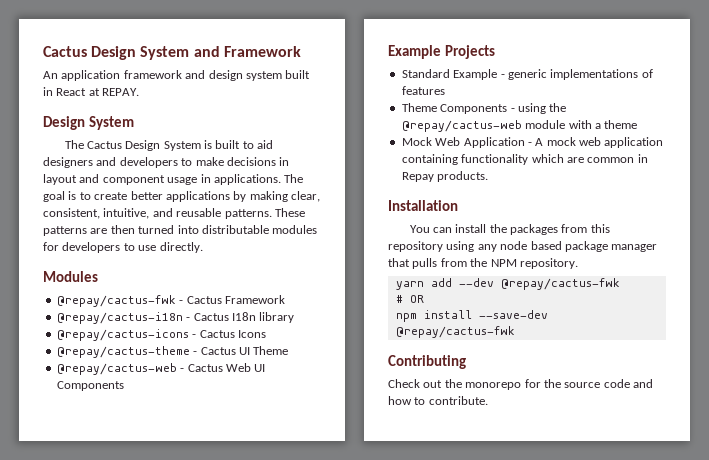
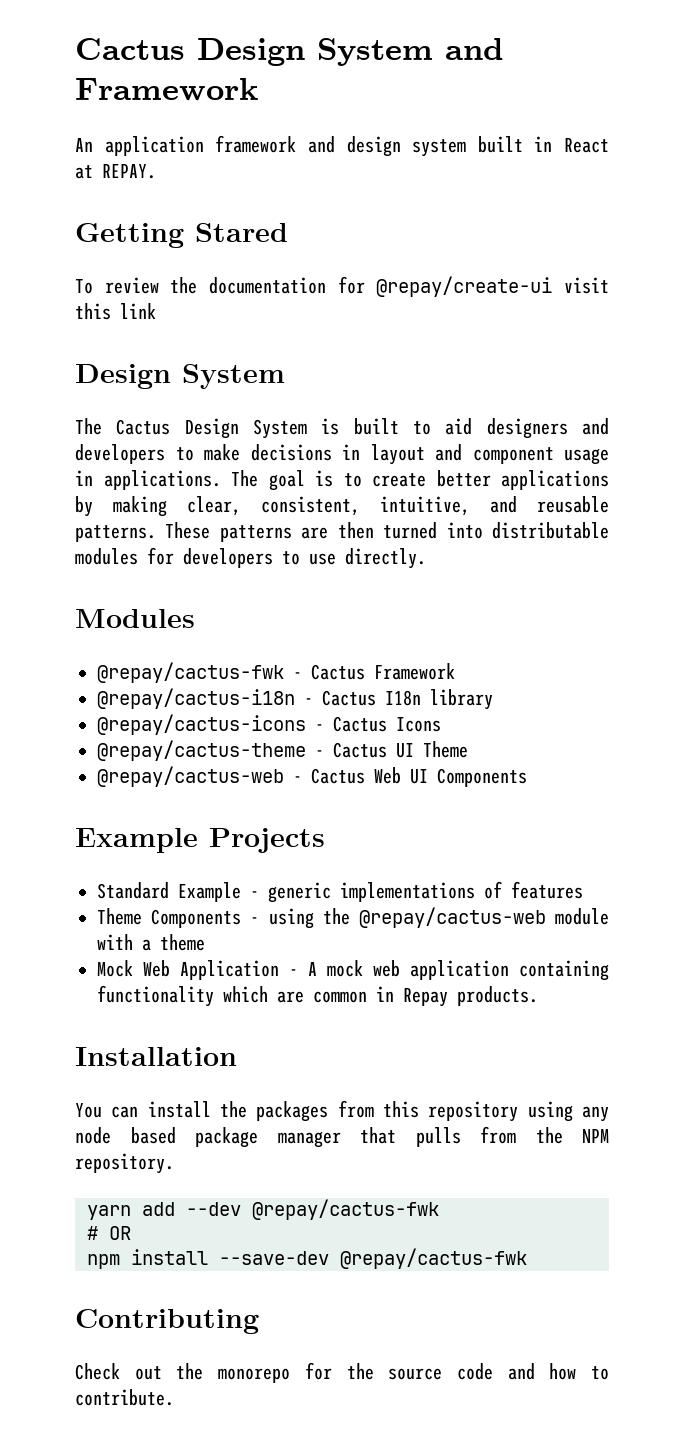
(140, 92) none -> [75,223,288,248] [75,276,609,297] [75,303,156,320] // Getting Stared // To review the documentation for @repay/create-ui visit this link

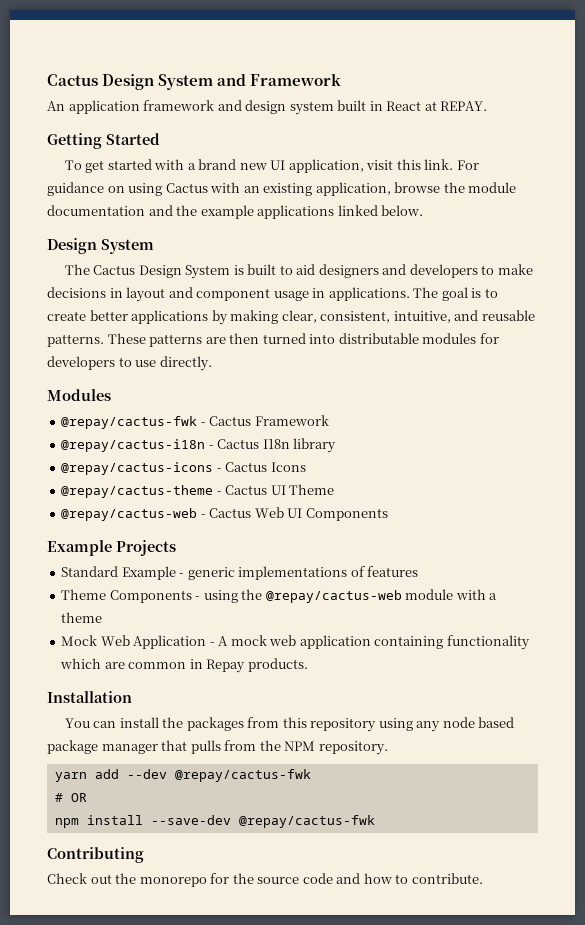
[195,223,288,242] Stared -> [106,133,160,145] Started
[104,276,609,297] [75,303,156,320] review the documentation for @repay/create-ui visit this link -> [85,159,479,173] [47,182,517,196] [47,205,424,219] get started with a brand new UI application, visit this link. For guidance on using Cactus with an existing application, browse the module documentation and the example applications linked below.

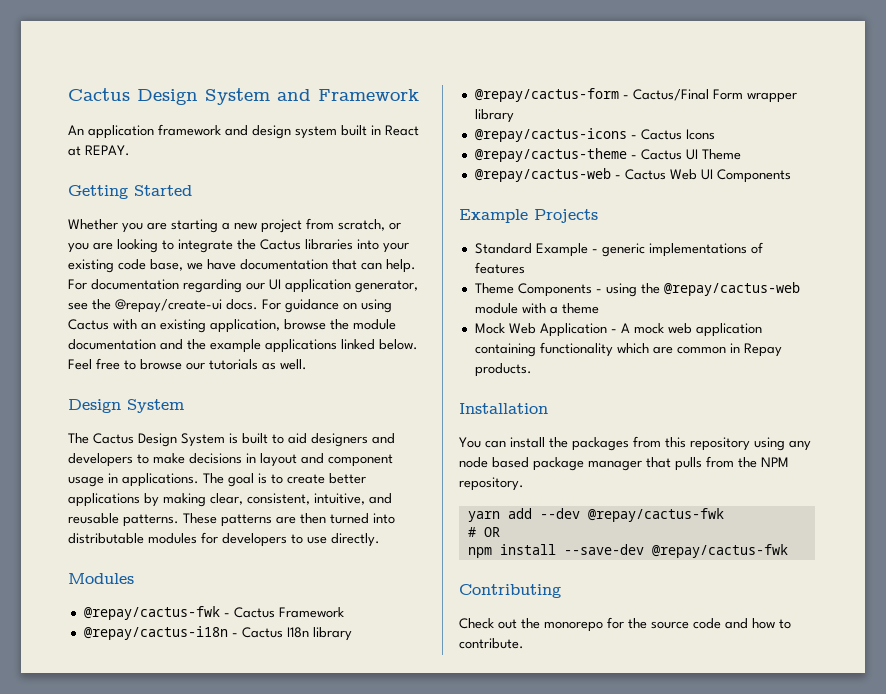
[64,159,454,173] To get started with a brand new UI application, visit this link. -> [68,218,401,233] [68,239,409,253] [68,259,416,273] [68,279,418,293] [68,299,258,313] Whether you are starting a new project from scratch, or you are looking to integrate the Cactus libraries into your existing code base, we have documentation that can help. For documentation regarding our UI application generator, see the @repay/create-ui docs.
(424, 210) none -> [68,358,307,370] Feel free to browse our tutorials as well.
(337, 445) none -> [474,88,797,103] [474,109,514,123] // @repay/cactus-form - Cactus/Final Form wrapper library

